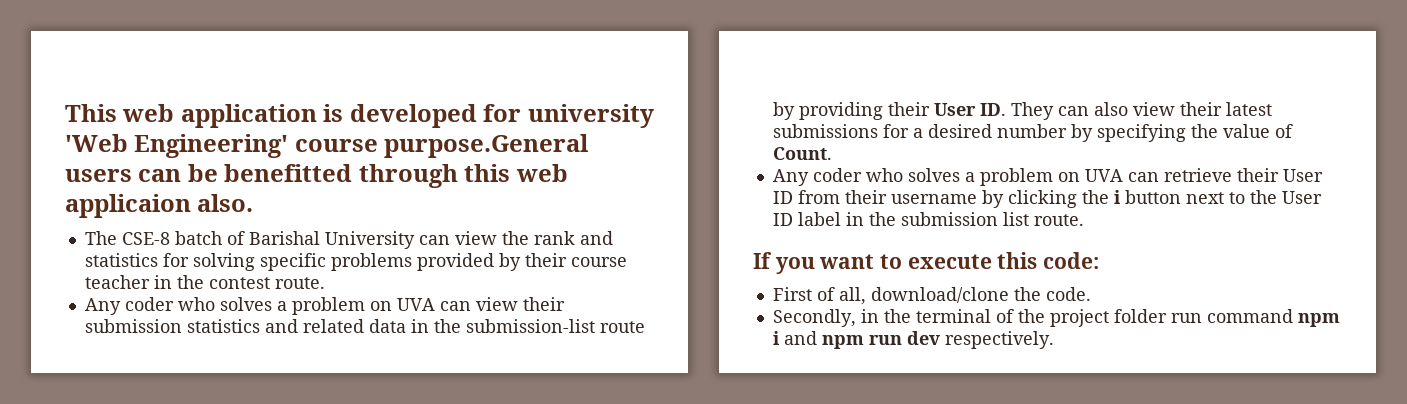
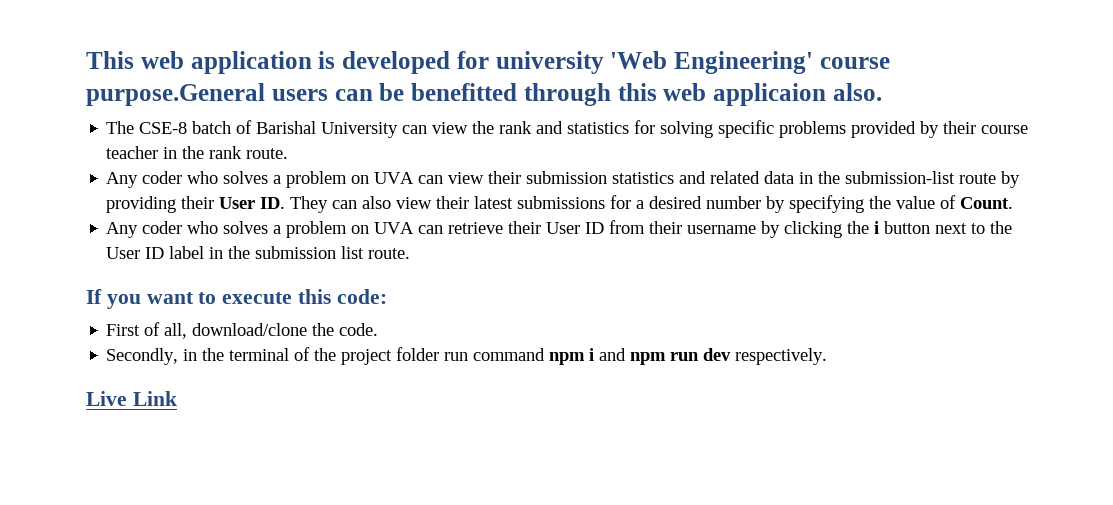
[208,277,270,289] contest -> [209,146,243,159] rank
(1054, 340) none -> [86,391,177,406] // Live Link

